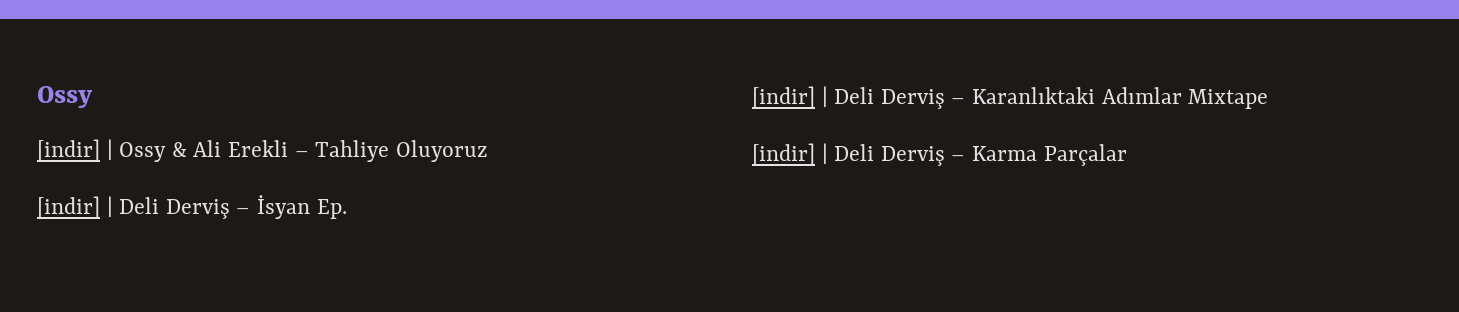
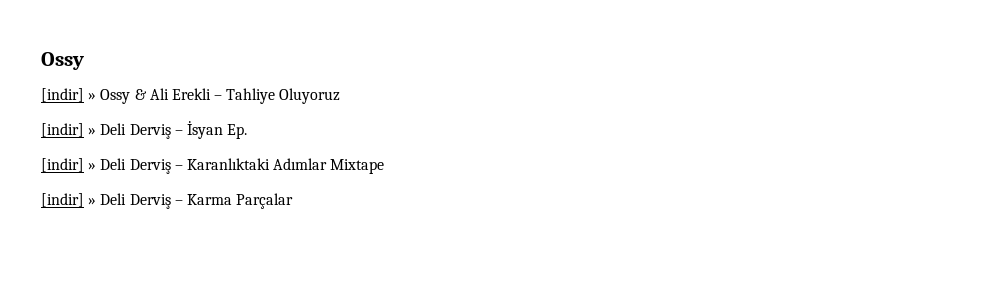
[106,139,113,160] | -> [88,92,97,100] »
[106,196,113,217] | -> [88,127,97,135] »
[821,86,828,107] | -> [88,162,97,170] »
[821,143,828,164] | -> [88,197,97,205] »

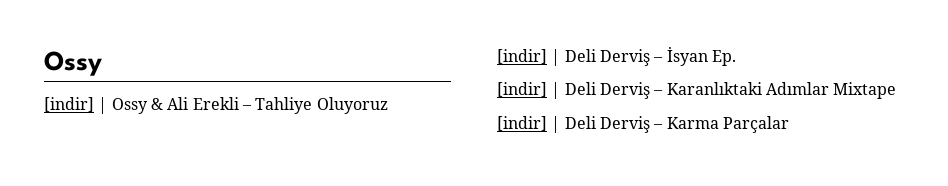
[88,92,97,100] » -> [98,97,108,114] |
[88,127,97,135] » -> [551,49,561,66] |
[88,162,97,170] » -> [551,82,561,99] |
[88,197,97,205] » -> [551,116,561,133] |

